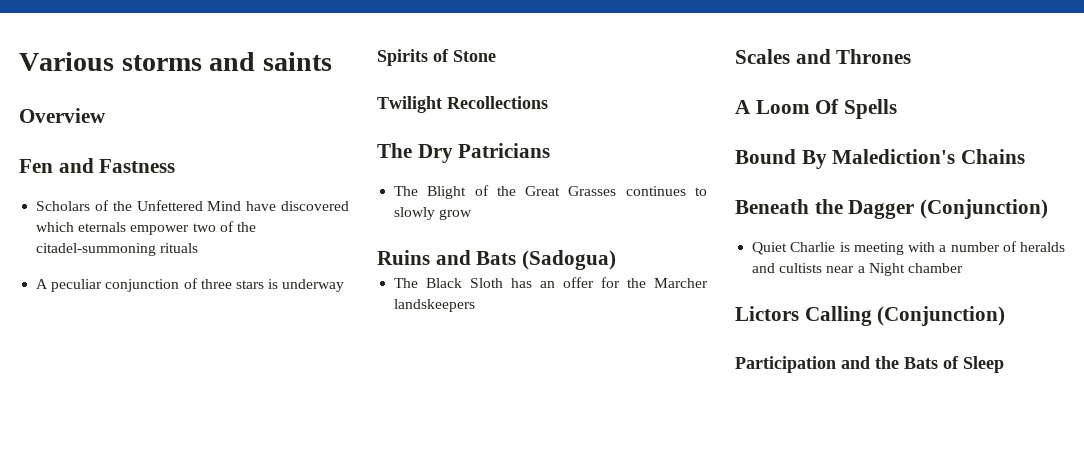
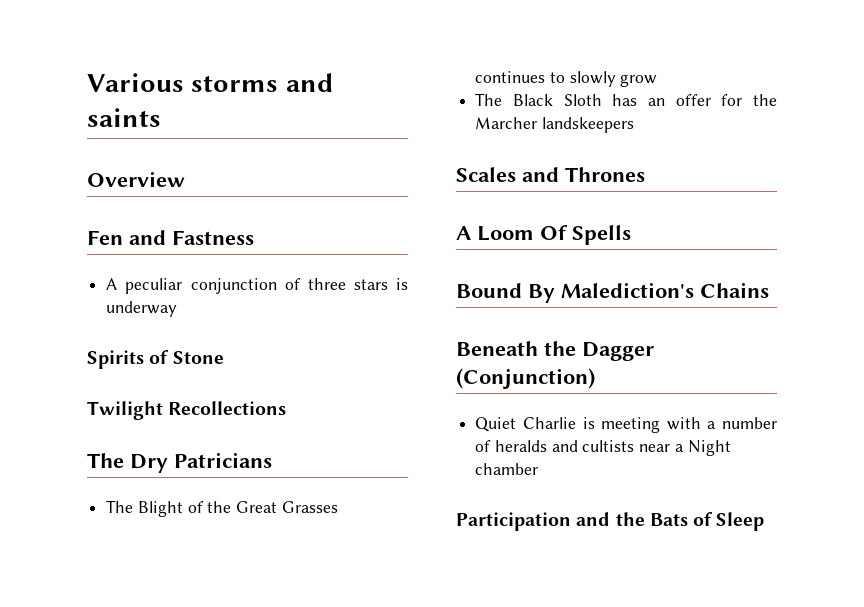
[36,200,349,211] [36,221,256,235] [36,243,199,256] // Scholars of the Unfettered Mind have discovered which eternals empower two of the citadel-summoning rituals -> (254, 237) none
[377,250,617,270] // Ruins and Bats (Sadogua) -> (658, 80) none
[735,306,1006,326] // Lictors Calling (Conjunction) -> (539, 469) none

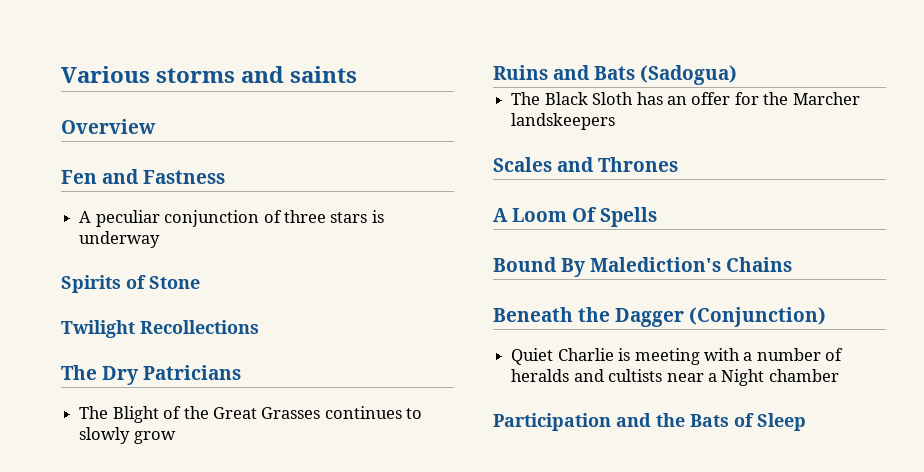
(658, 80) none -> [493,65,738,85] // Ruins and Bats (Sadogua)

